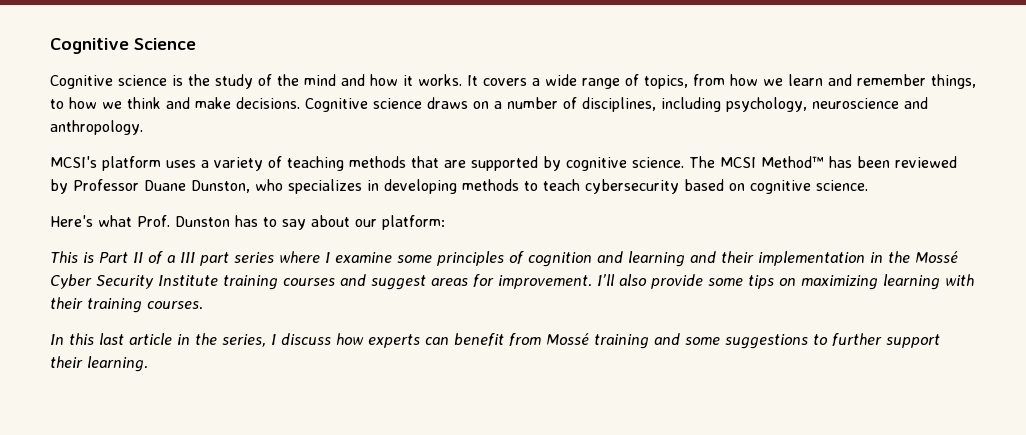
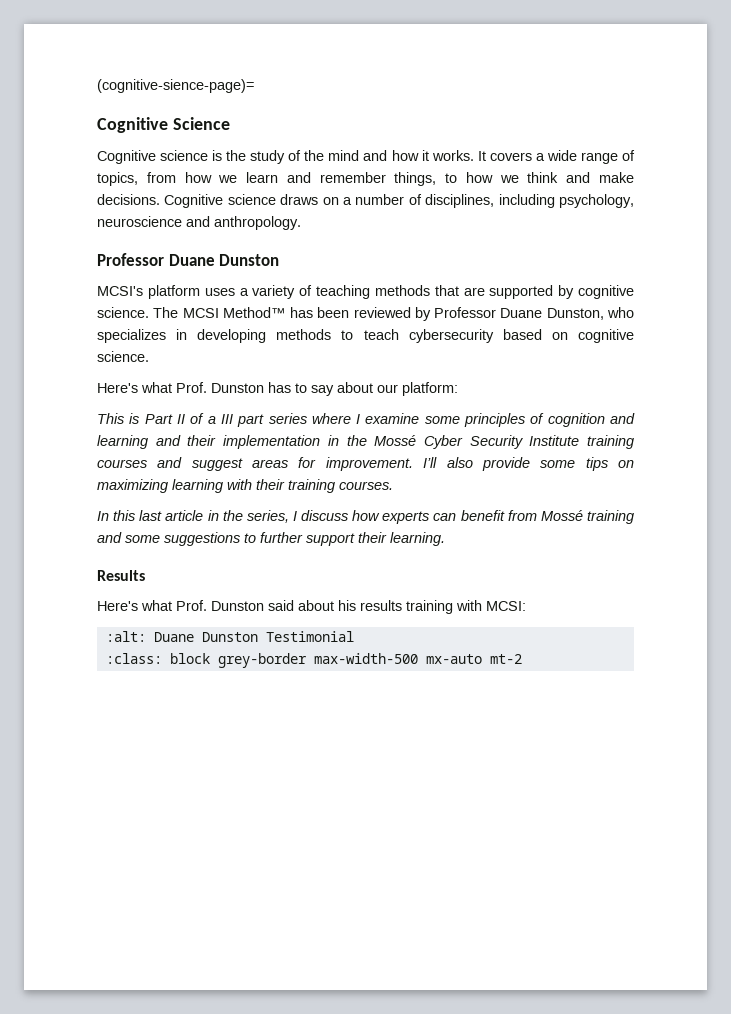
(50, 46) none -> [97,79,254,93] (cognitive-sience-page)= //
(143, 127) none -> [97,253,280,266] // Professor Duane Dunston
(148, 364) none -> [97,570,145,581] [97,600,526,614] [105,631,354,642] [105,653,522,668] // Results // Here's what Prof. Dunston said about his results training with MCSI: // :alt: Duane Dunston Testimonial // :class: block grey-border max-width-500 mx-auto mt-2

